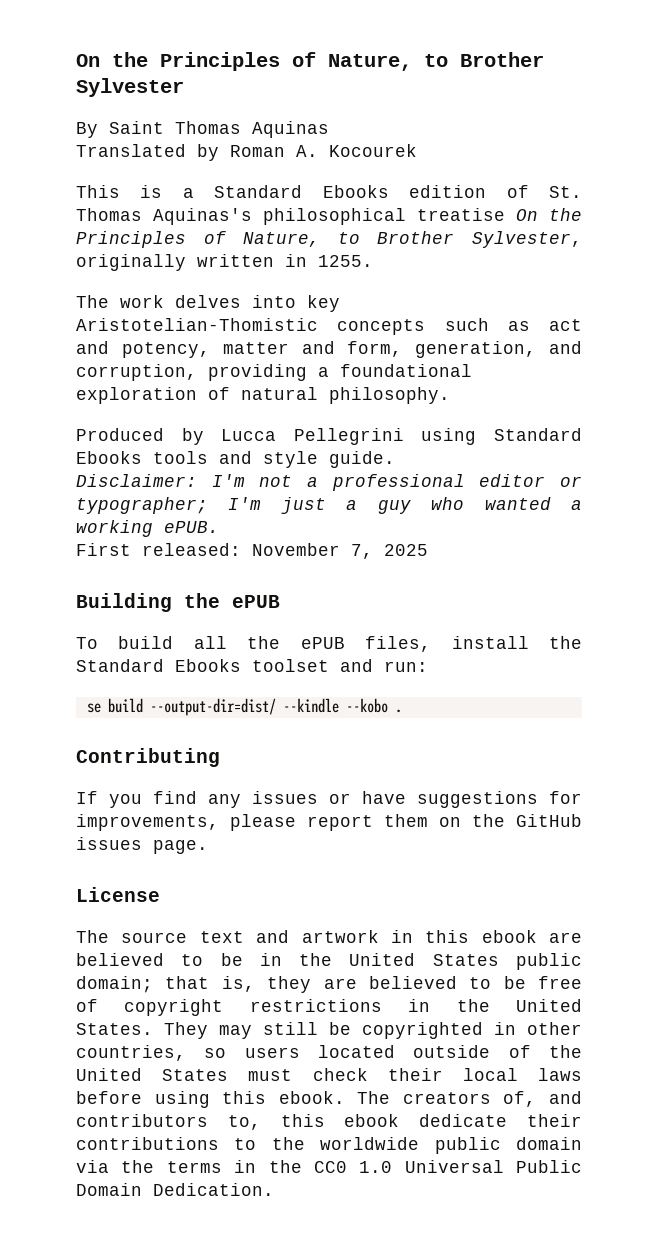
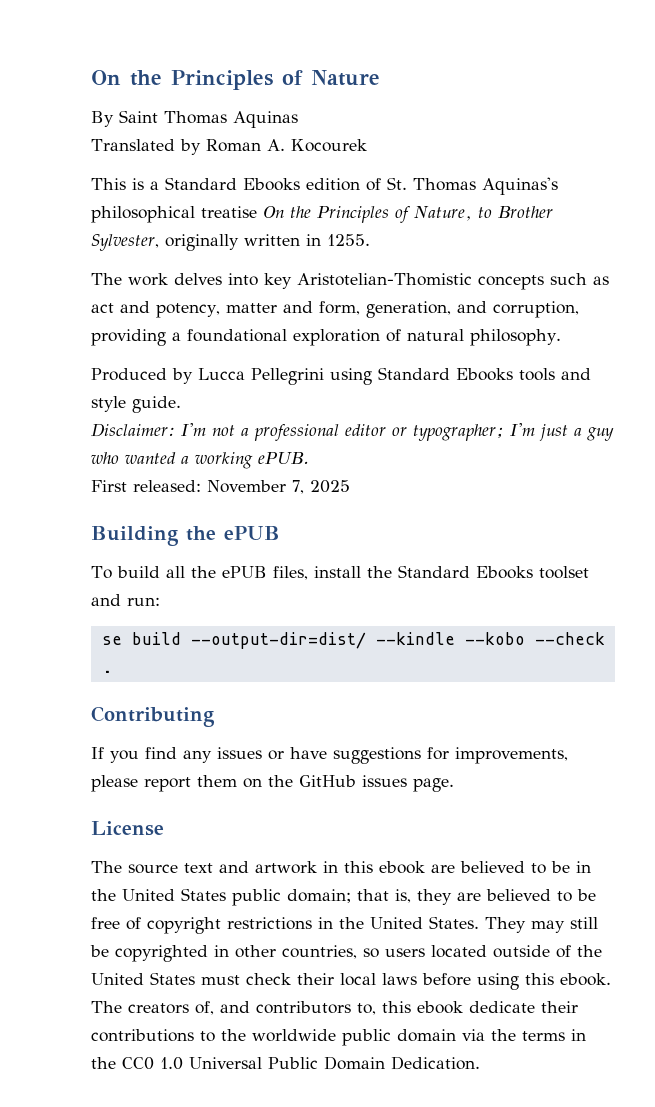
[76,52,544,71] [76,78,184,97] On the Principles of Nature, to Brother Sylvester -> [91,70,380,90] On the Principles of Nature
(388, 705) none -> [534,632,605,645] --check

